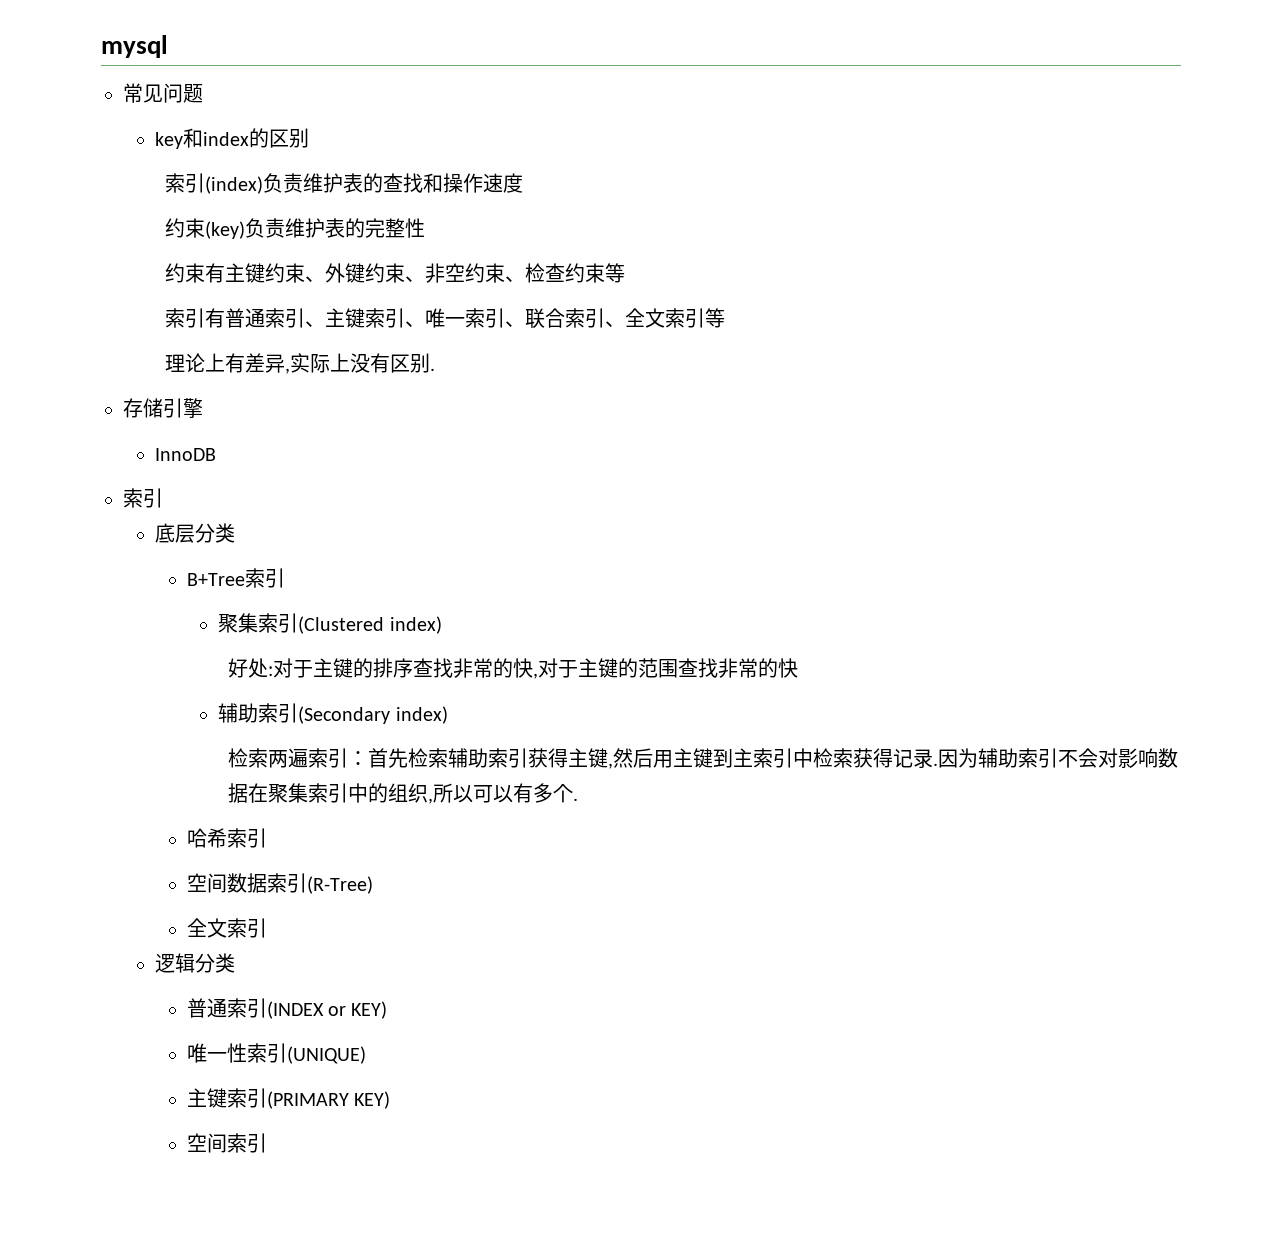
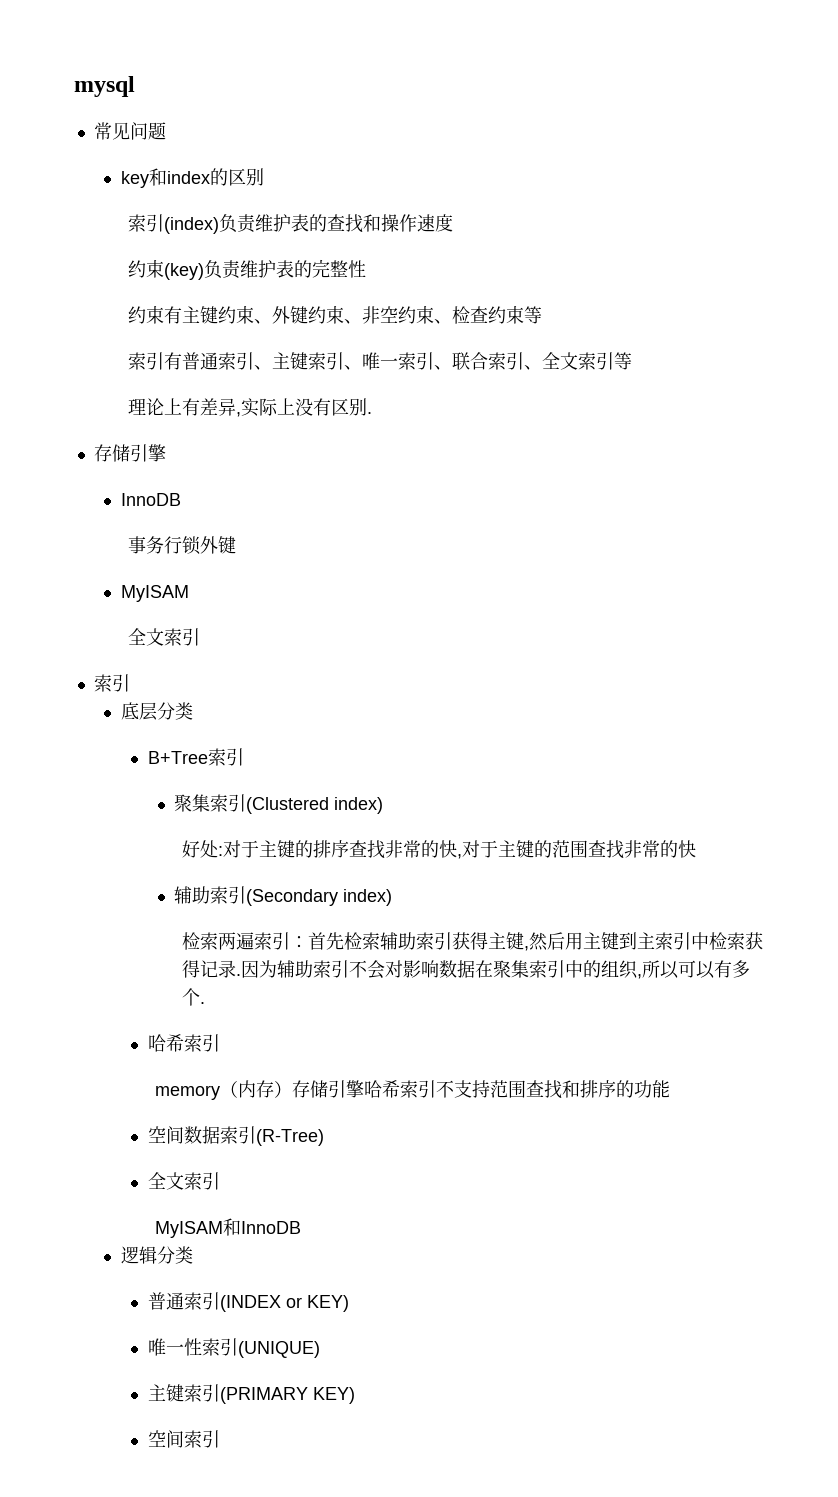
(216, 454) none -> [127,536,236,555] [120,585,189,602] [127,628,200,646] // 事务行锁外键 // MyISAM // 全文索引
(267, 838) none -> [154,1080,670,1100] // memory（内存）存储引擎哈希索引不支持范围查找和排序的功能
(267, 928) none -> [154,1218,301,1238] // MyISAM和InnoDB

